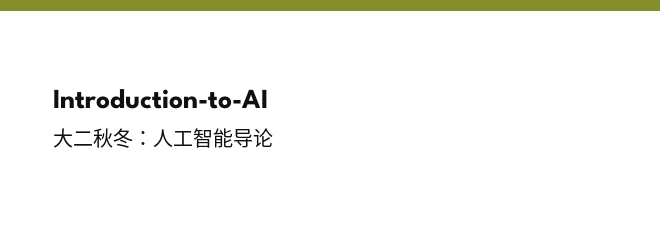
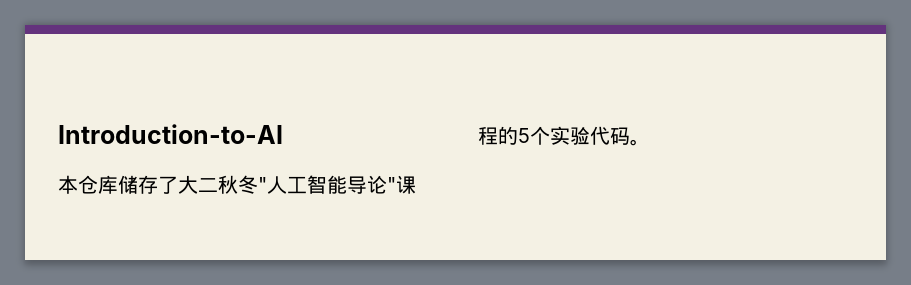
(268, 99) none -> [58,175,178,194] 本仓库储存了
[133,131,153,146] ： -> [258,177,267,192] "
(273, 138) none -> [387,175,416,194] [478,126,650,146] "课程的5个实验代码。

